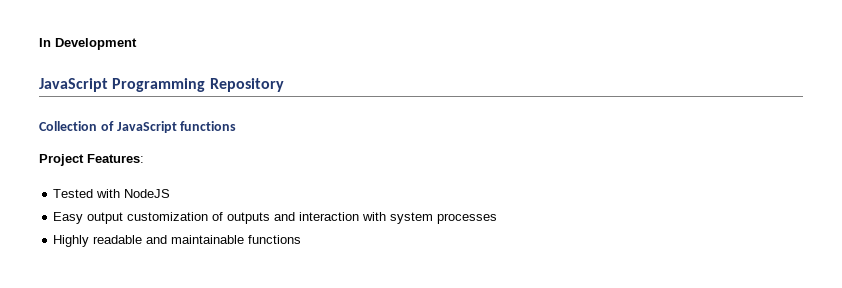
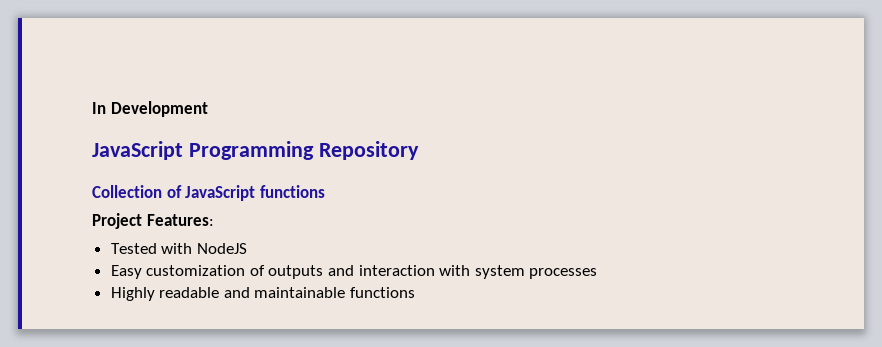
[87,212,124,224] output -> (142, 272) none

